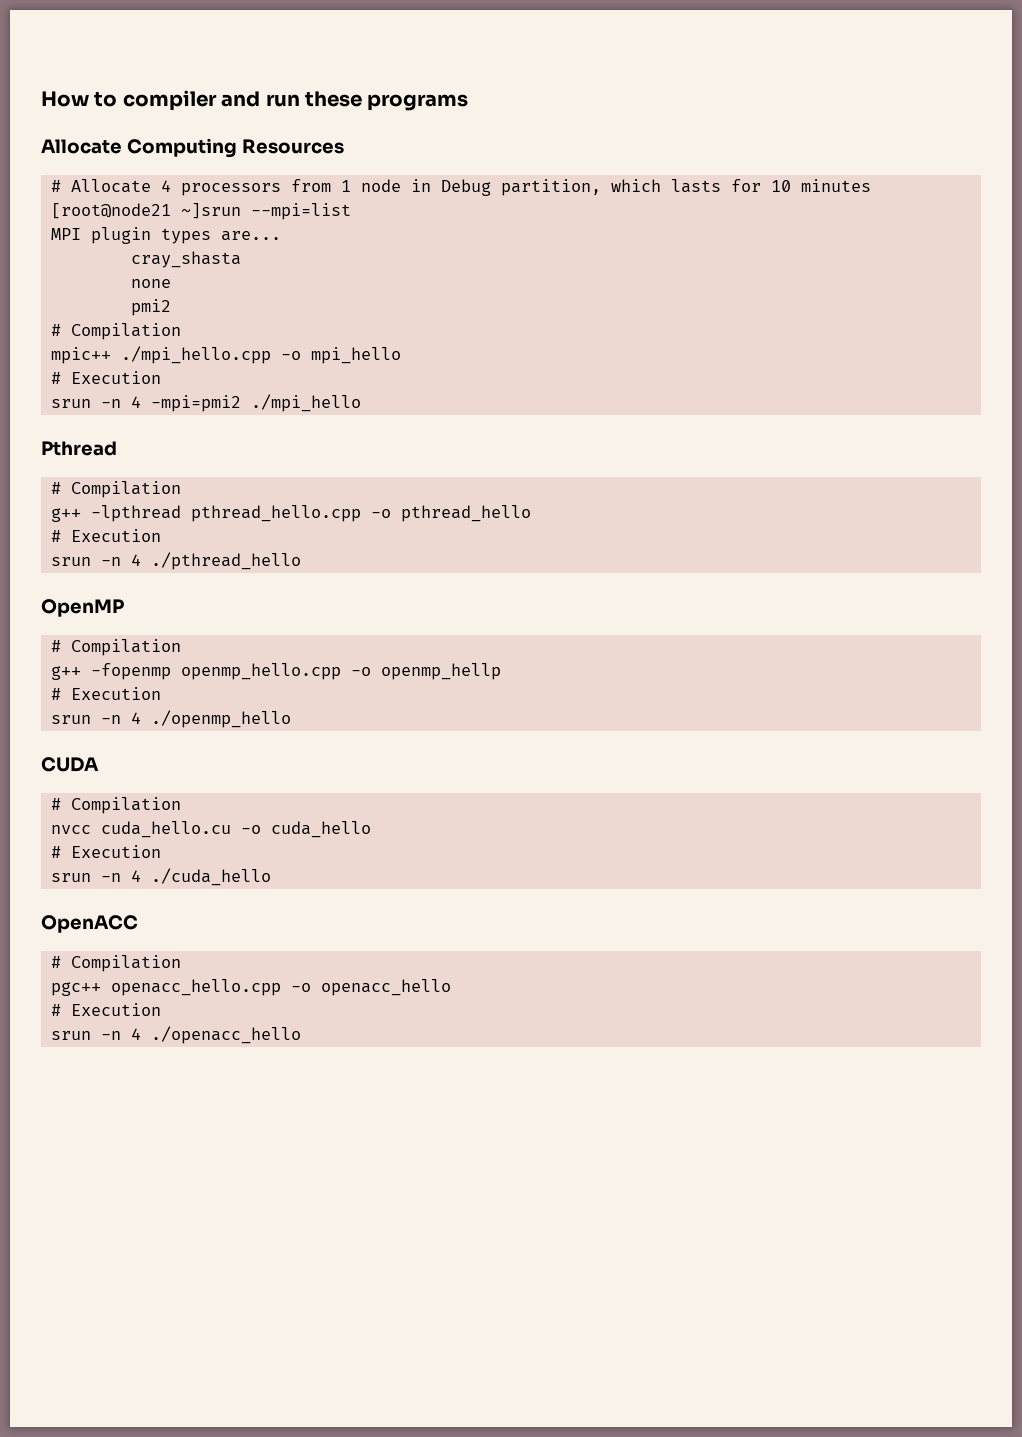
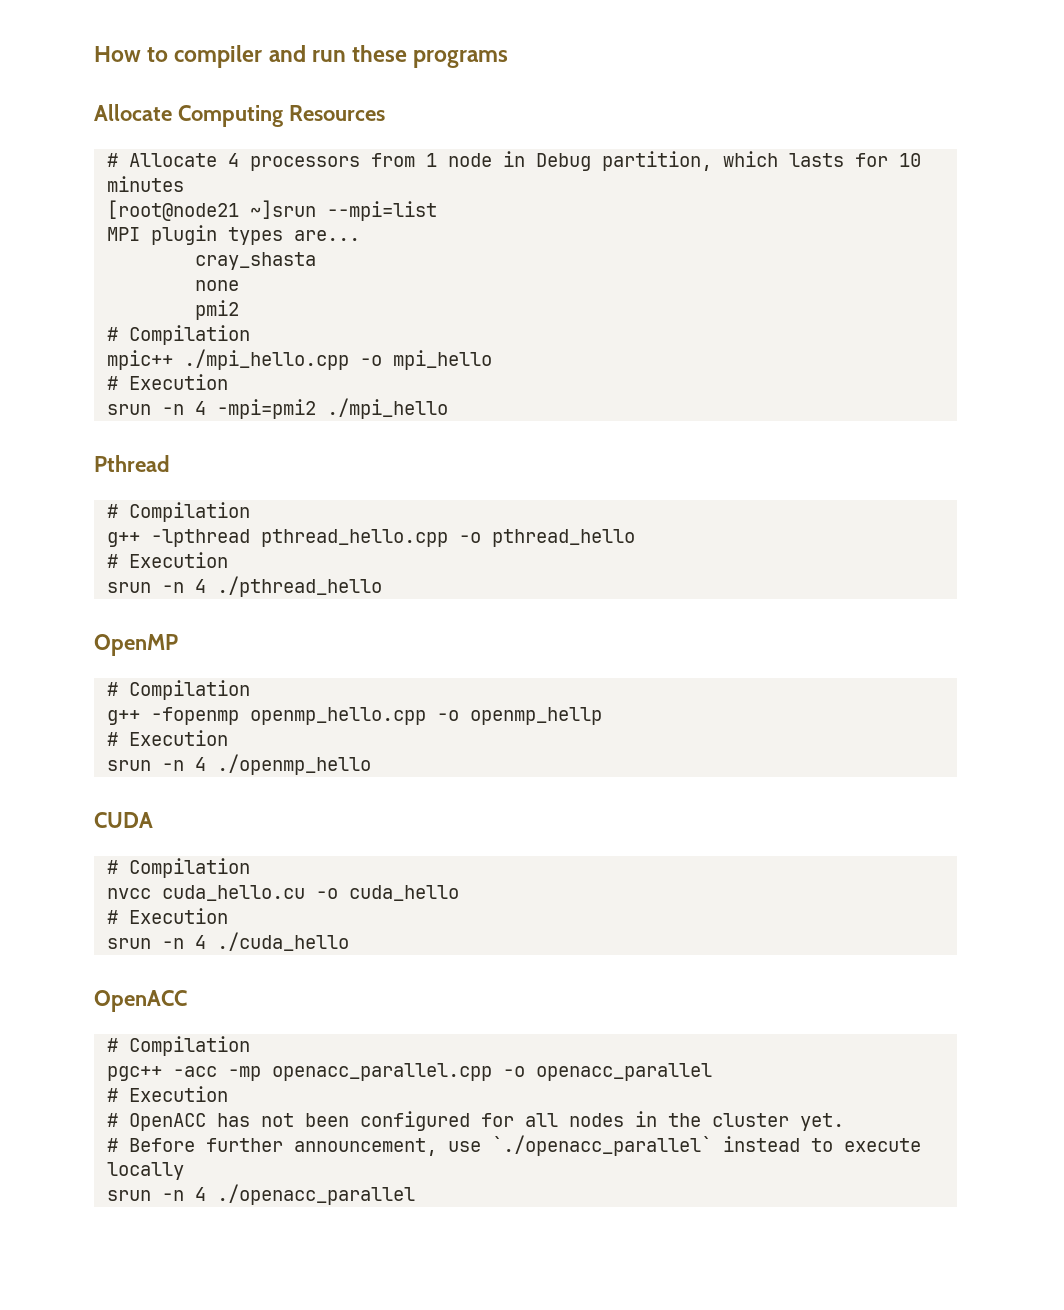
[110,979,451,996] [50,1003,161,1016] [50,1026,301,1044] openacc_hello.cpp -o openacc_hello // # Execution // srun -n 4 ./openacc_hello -> [172,1063,712,1081] [106,1086,228,1102] [106,1111,844,1131] [106,1135,921,1156] [106,1162,184,1180] [106,1184,415,1205] -acc -mp openacc_parallel.cpp -o openacc_parallel // # Execution // # OpenACC has not been configured for all nodes in the cluster yet. // # Before further announcement, use `./openacc_parallel` instead to execute locally // srun -n 4 ./openacc_parallel

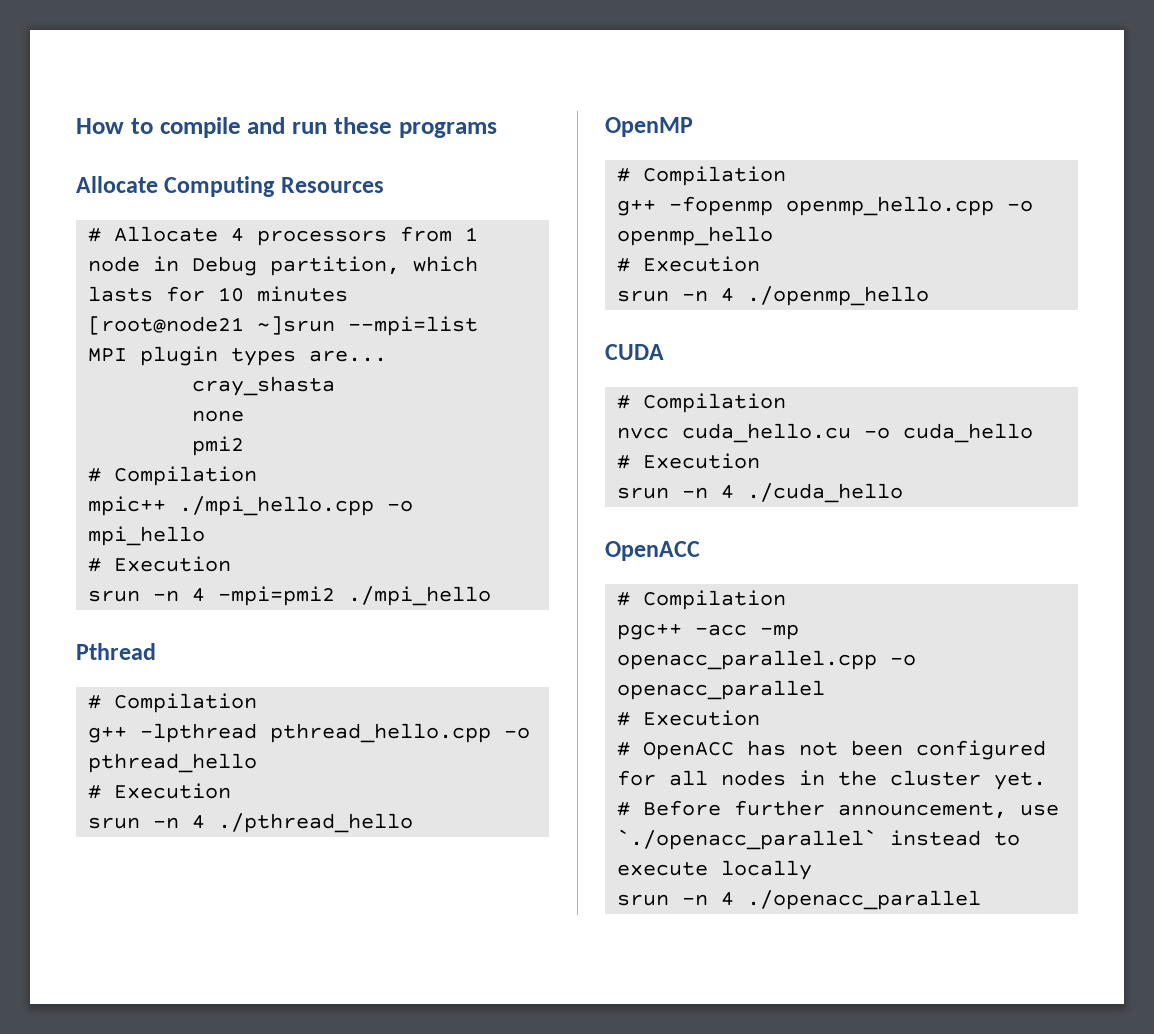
[174,45,263,68] compiler -> [159,117,241,138] compile
[469,707,602,725] openmp_hellp -> [617,226,773,246] openmp_hello

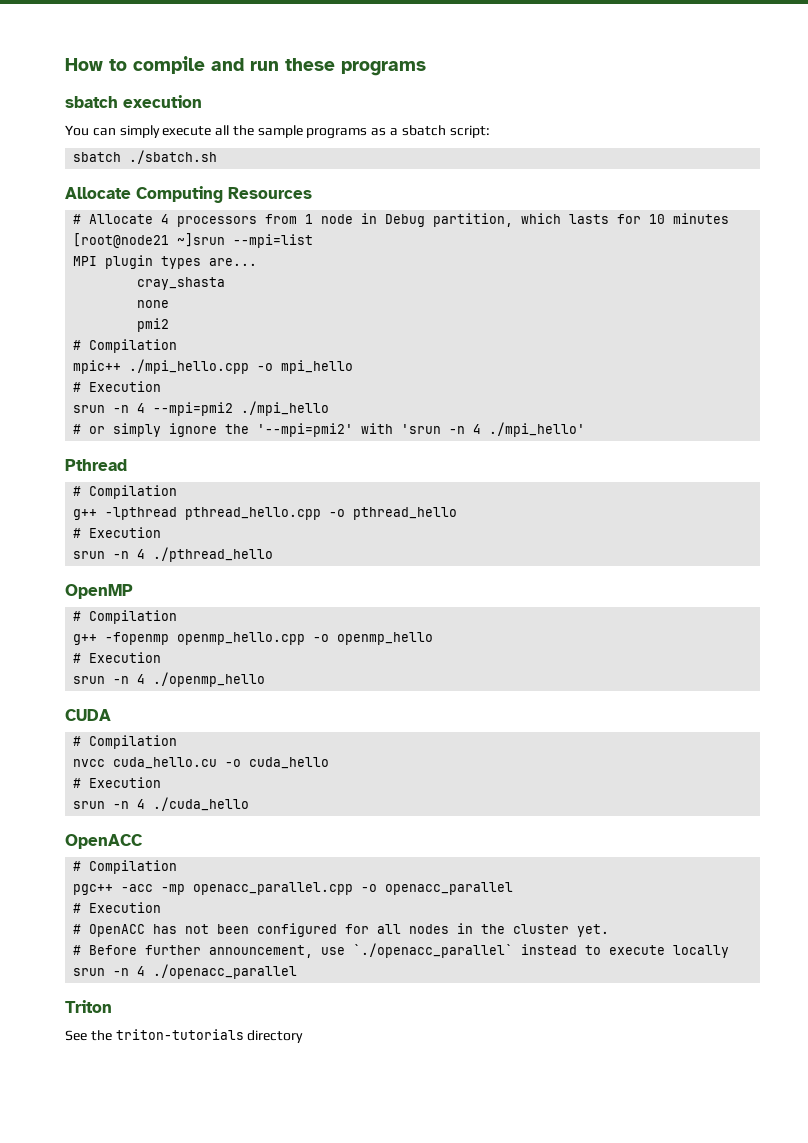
(497, 130) none -> [65,95,202,108] [65,125,490,139] [73,150,218,164] // sbatch execution // You can simply execute all the sample programs as a sbatch script: // sbatch ./sbatch.sh
[218,586,335,606] -mpi=pmi2 -> [153,402,234,416] --mpi=pmi2
(491, 596) none -> [73,422,586,437] // # or simply ignore the '--mpi=pmi2' with 'srun -n 4 ./mpi_hello'
(981, 900) none -> [65,1000,112,1013] [65,1029,304,1043] // Triton // See the triton-tutorials directory

